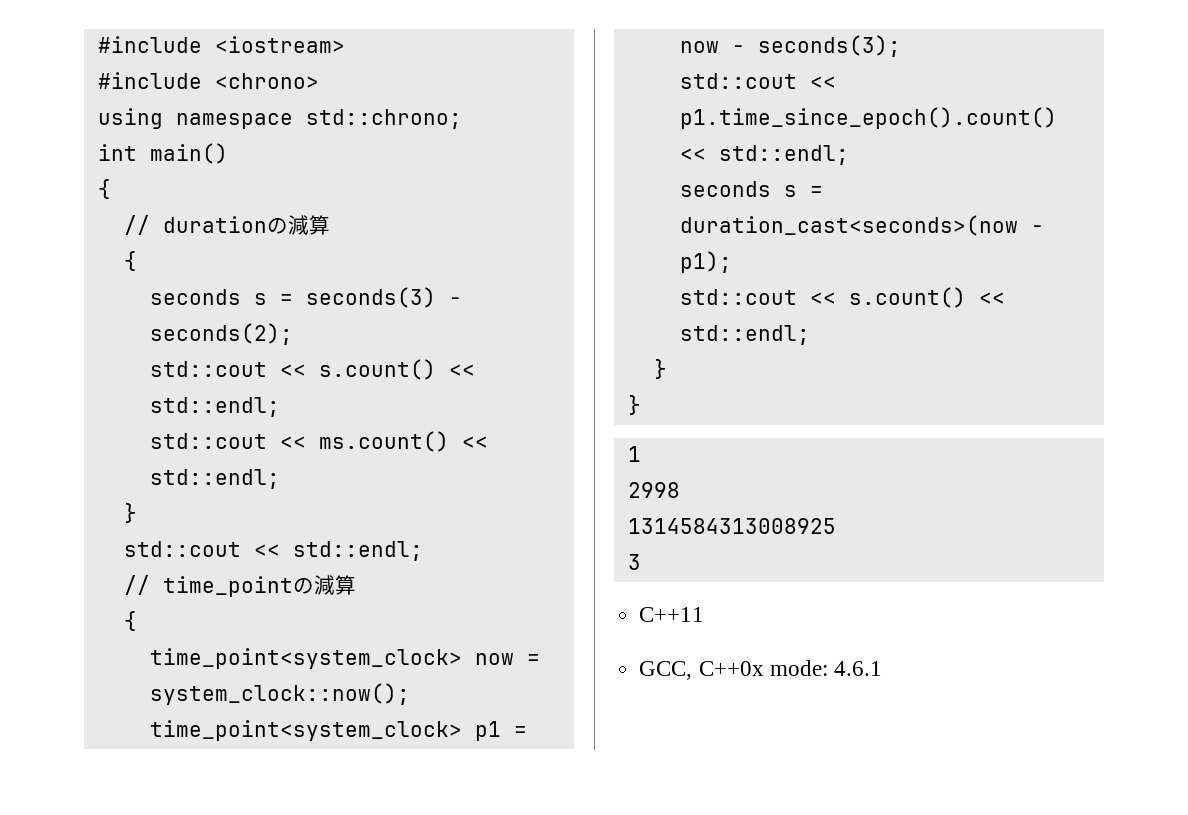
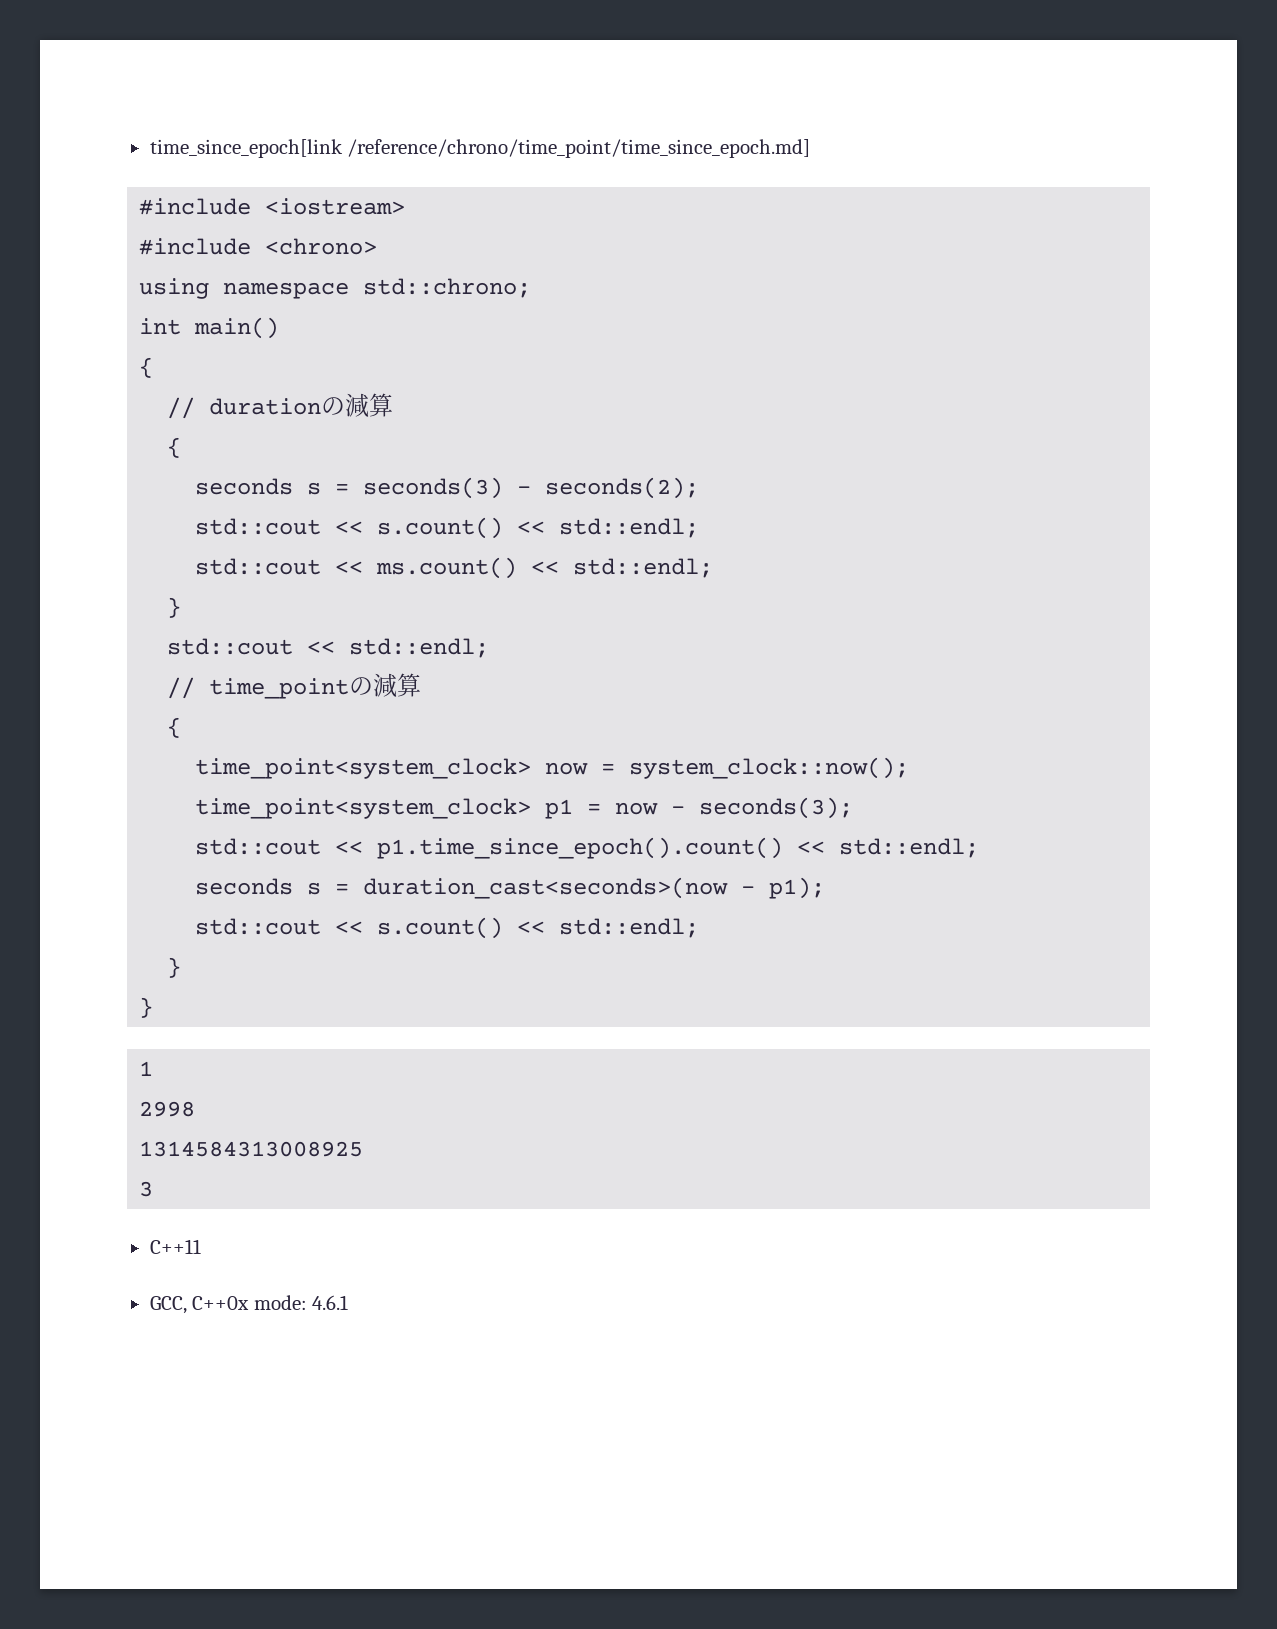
(97, 44) none -> [149,139,811,158] time_since_epoch[link /reference/chrono/time_point/time_since_epoch.md] //

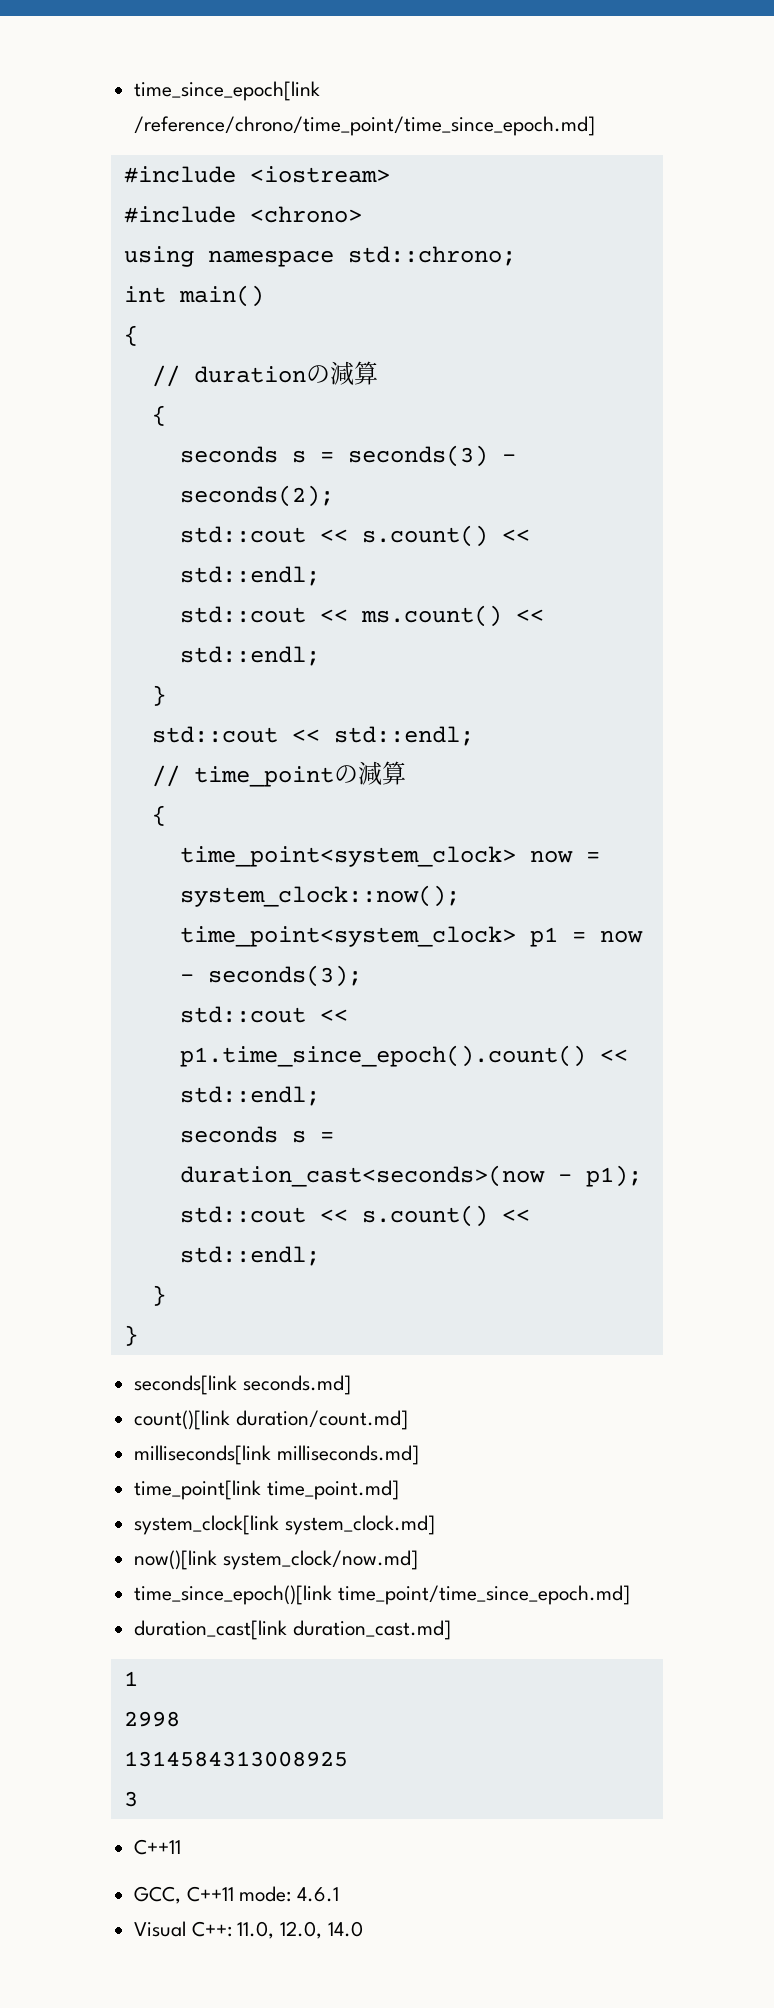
(154, 1007) none -> [134,1375,351,1395] [134,1410,408,1430] [134,1445,419,1465] [134,1480,399,1500] [134,1515,435,1535] [134,1550,418,1570] [134,1585,630,1605] [134,1620,451,1640] // seconds[link seconds.md] // count()[link duration/count.md] // milliseconds[link milliseconds.md] // time_point[link time_point.md] // system_clock[link system_clock.md] // now()[link system_clock/now.md] // time_since_epoch()[link time_point/time_since_epoch.md] // duration_cast[link duration_cast.md]
[192,1296,250,1310] C++0x -> [186,1886,234,1902] C++11
(349, 1302) none -> [134,1921,363,1939] // Visual C++: 11.0, 12.0, 14.0

